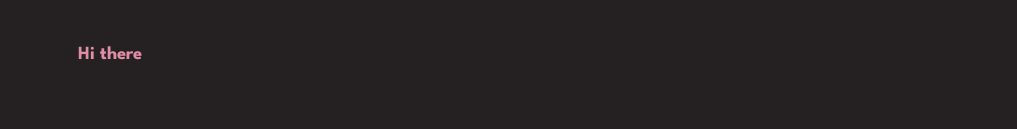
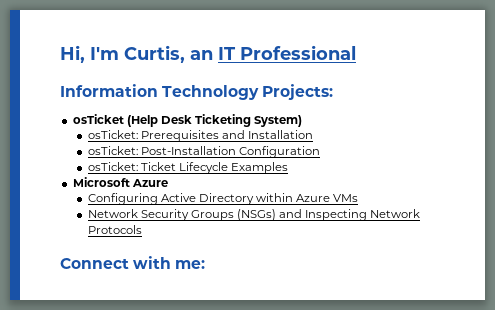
[78,46,142,60] Hi there -> [60,45,356,63] [60,84,334,100] [72,114,303,127] [87,130,313,142] [87,146,320,158] [87,162,288,174] [72,177,168,187] [87,193,359,205] [87,209,421,221] [87,225,142,234] [60,256,206,269] Hi, I'm Curtis, an IT Professional // Information Technology Projects: // osTicket (Help Desk Ticketing System) // osTicket: Prerequisites and Installation // osTicket: Post-Installation Configuration // osTicket: Ticket Lifecycle Examples // Microsoft Azure // Configuring Active Directory within Azure VMs // Network Security Groups (NSGs) and Inspecting Network Protocols // Connect with me:

